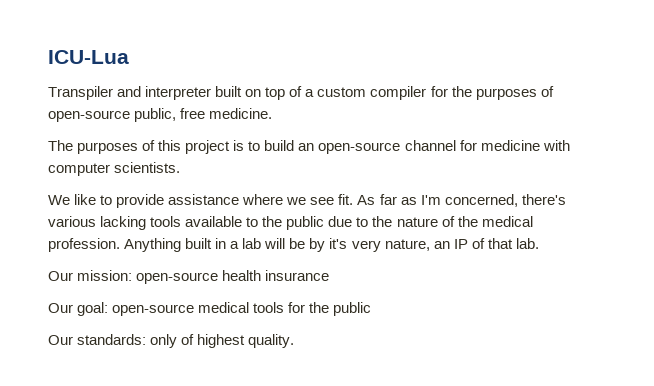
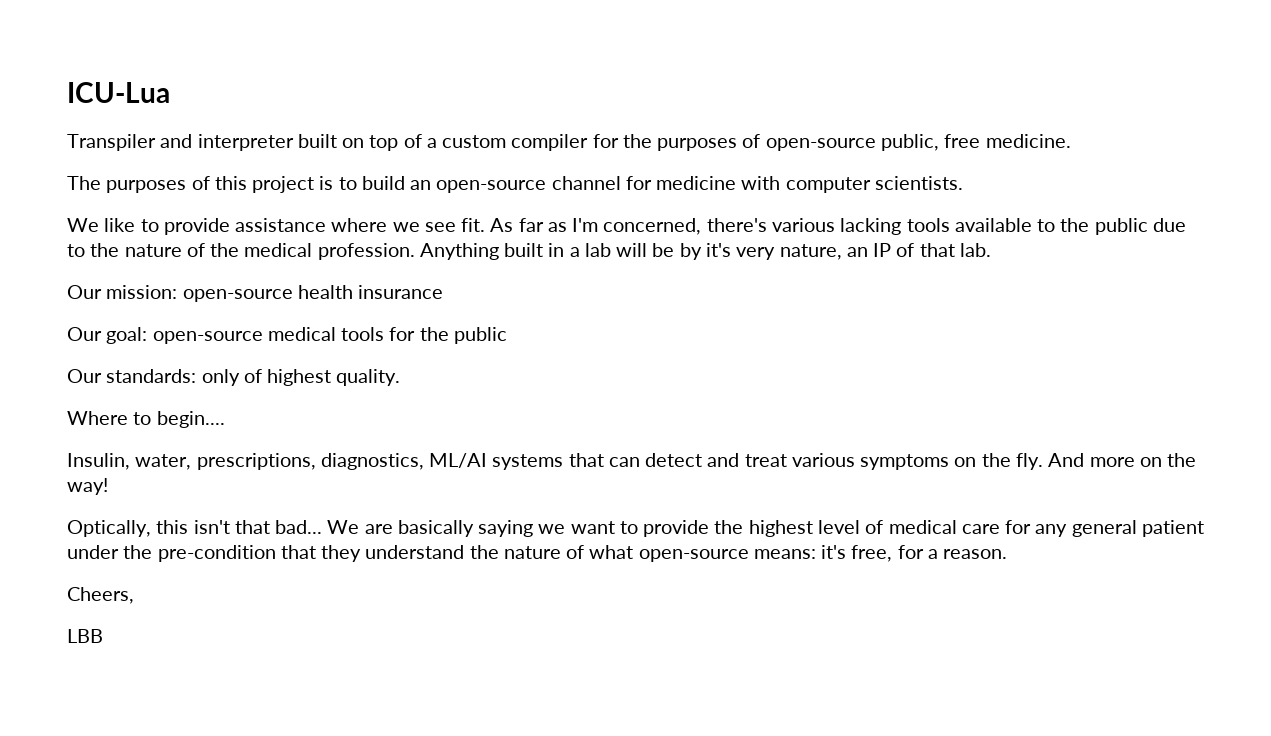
(295, 341) none -> [67,411,225,428] [67,453,1197,470] [67,478,108,495] [67,520,1204,537] [67,545,1008,562] [67,587,134,604] [67,629,103,643] // Where to begin.... // Insulin, water, prescriptions, diagnostics, ML/AI systems that can detect and treat various symptoms on the fly. And more on the way! // Optically, this isn't that bad... We are basically saying we want to provide the highest level of medical care for any general patient under the pre-condition that they understand the nature of what open-source means: it's free, for a reason. // Cheers, // LBB

